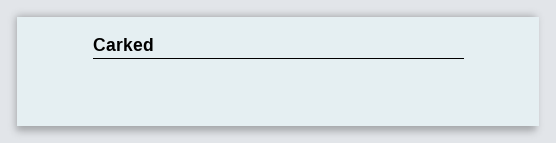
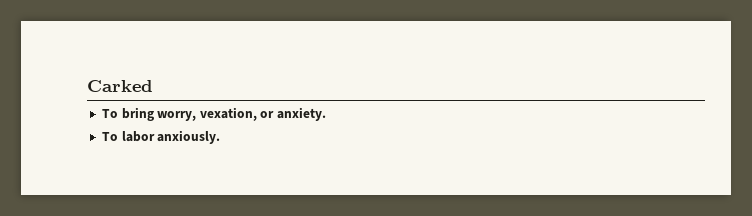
(154, 44) none -> [101,107,327,121] [101,130,221,144] // To bring worry, vexation, or anxiety. // To labor anxiously.

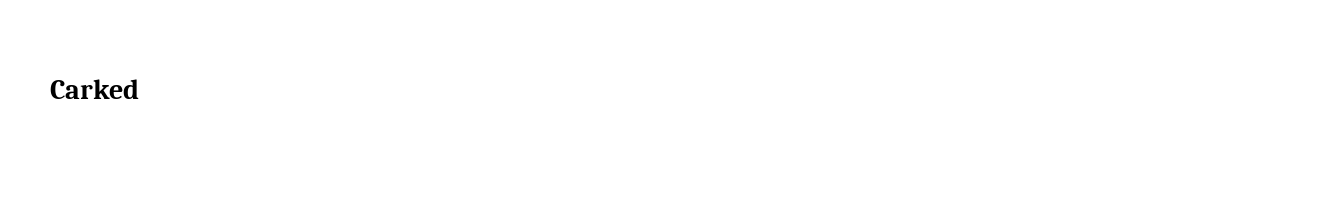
[101,107,327,121] [101,130,221,144] // To bring worry, vexation, or anxiety. // To labor anxiously. -> (139, 89) none

